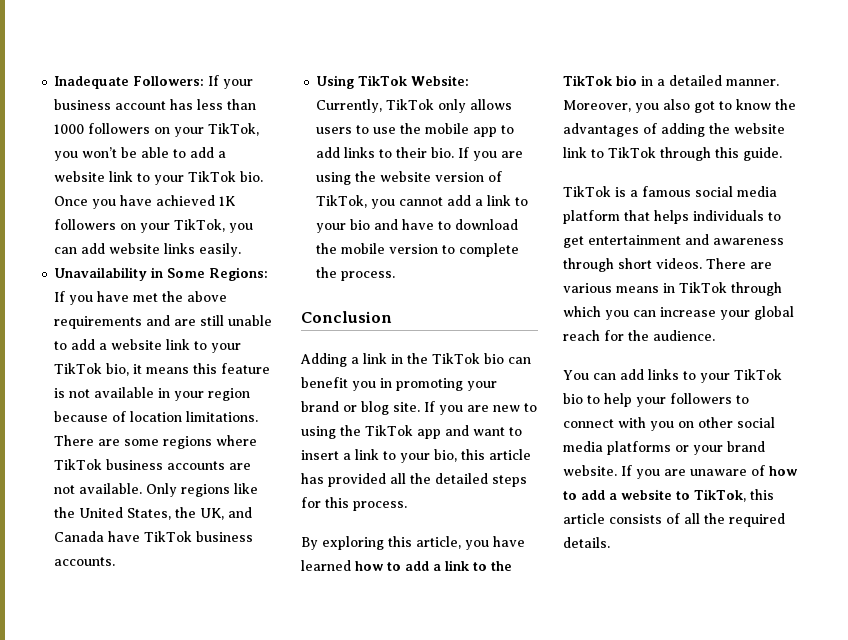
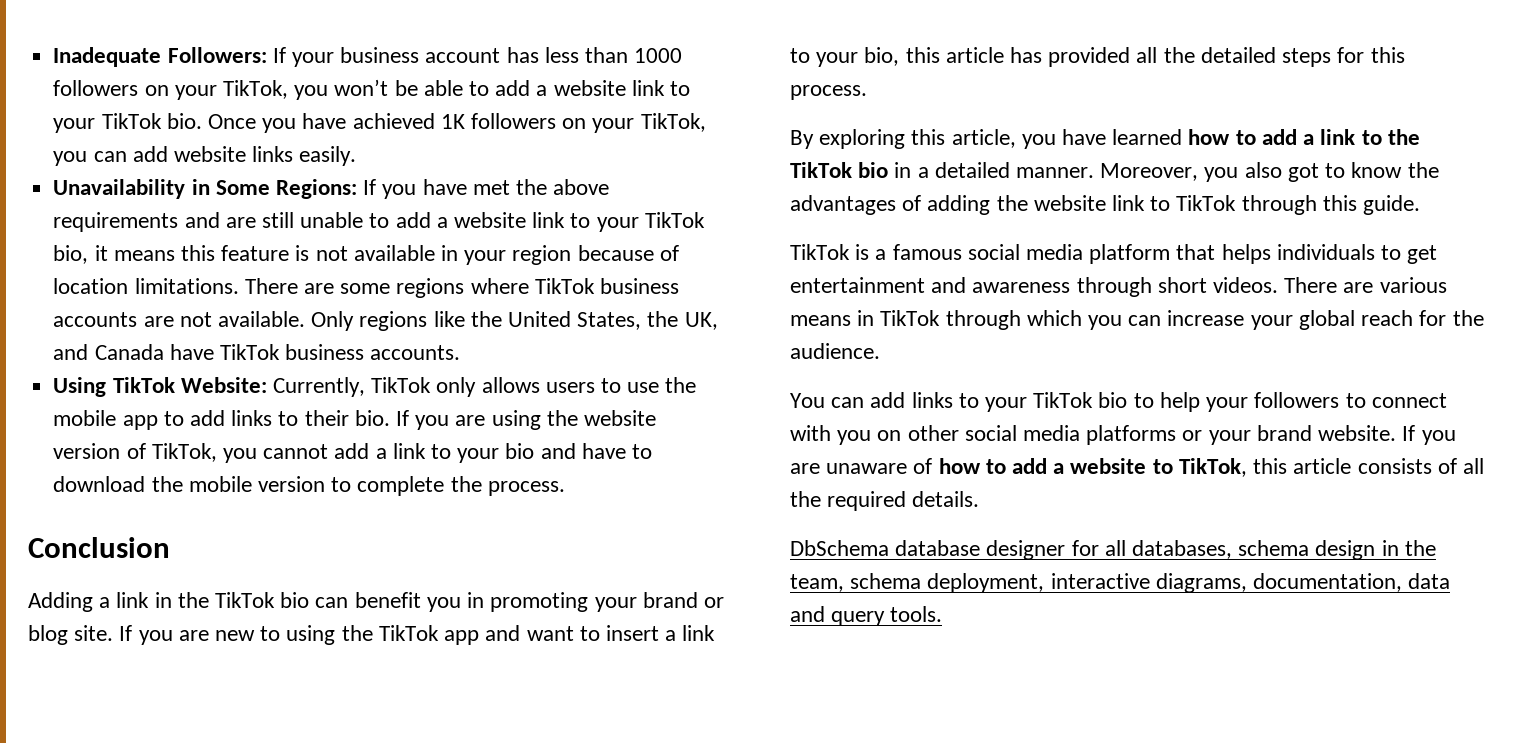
(610, 542) none -> [790,540,1436,560] [790,573,1451,593] [790,606,943,626] // DbSchema database designer for all databases, schema design in the team, schema deployment, interactive diagrams, documentation, data and query tools.

